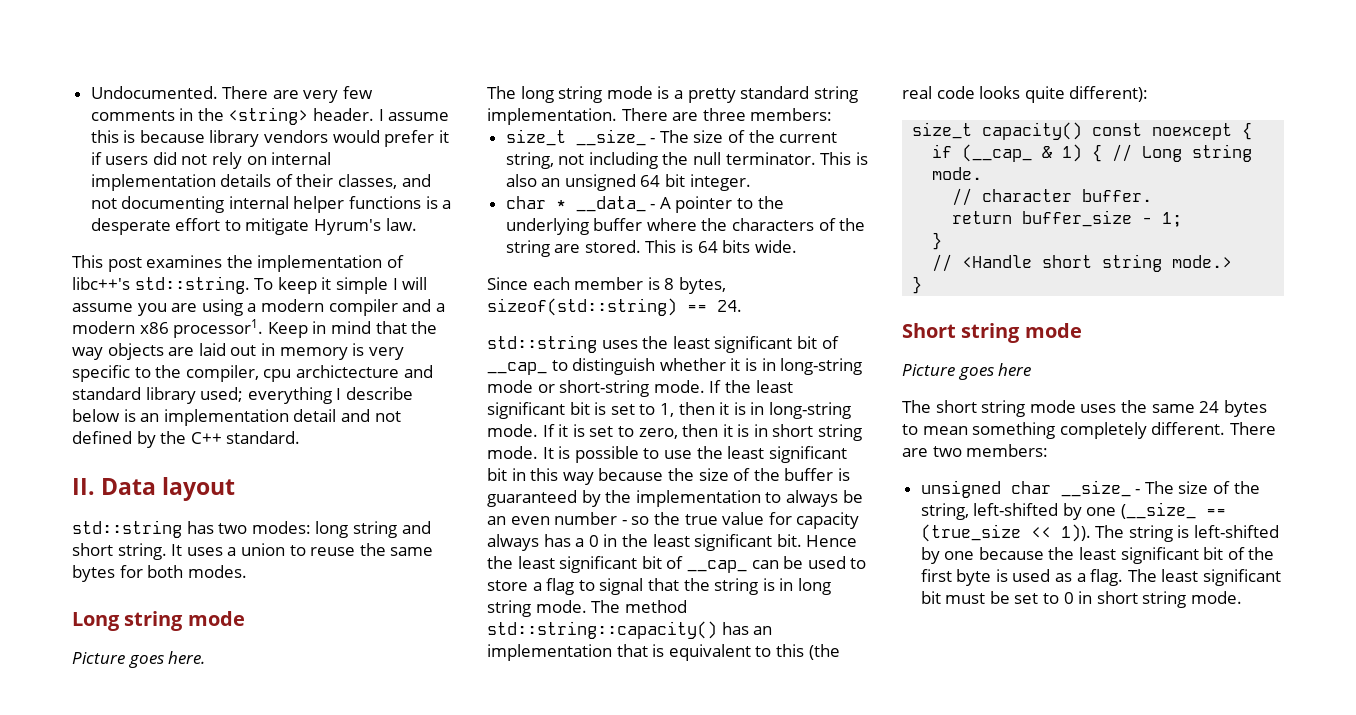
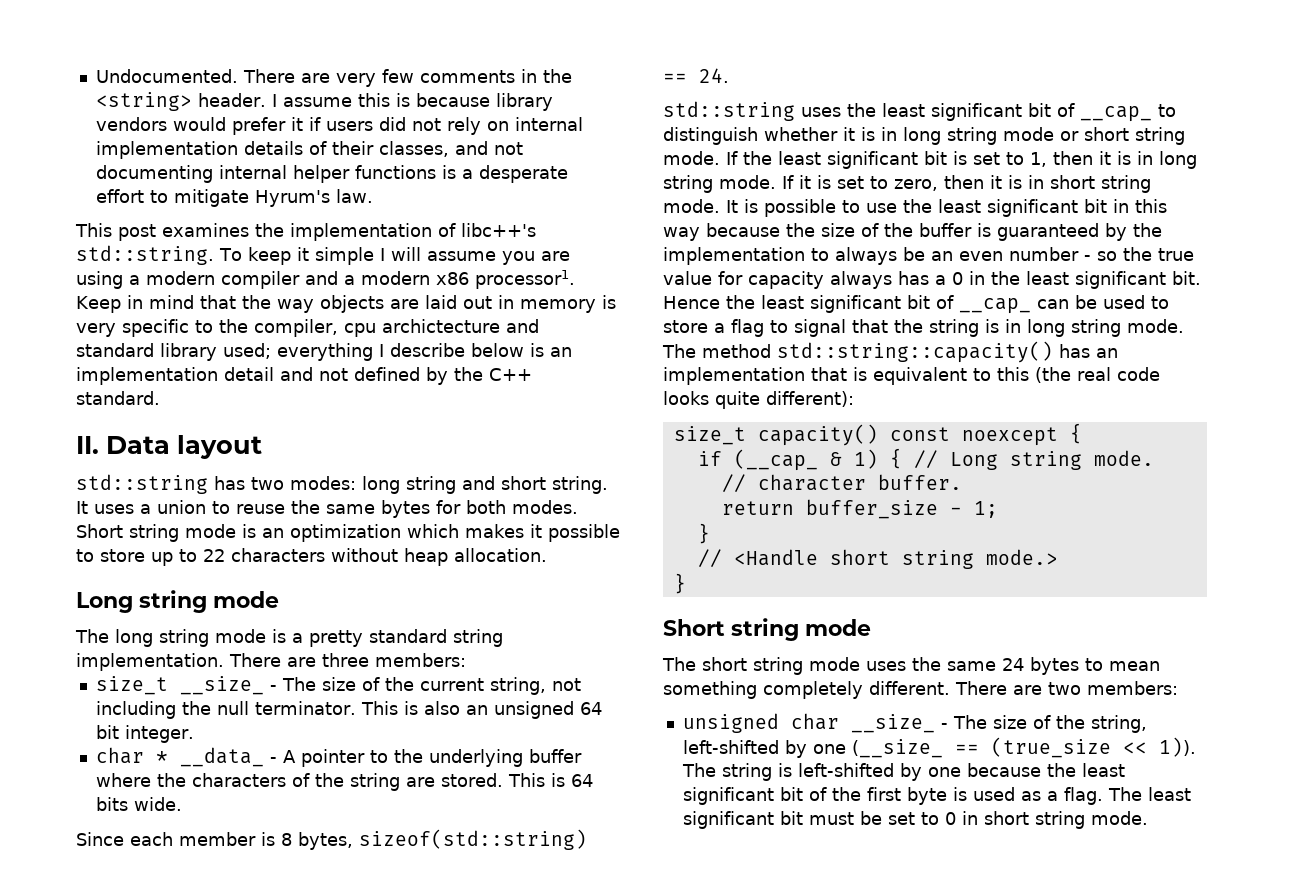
(247, 571) none -> [76,524,620,542] [76,548,547,566] Short string mode is an optimization which makes it possible to store up to 22 characters without heap allocation.
[72,651,206,668] // Picture goes here. -> (279, 599) none
[780,358,863,375] [487,380,650,397] long-string mode or short-string -> [903,127,1185,145] long string mode or short string
[768,402,851,419] long-string -> [1159,151,1197,169] [663,175,713,193] long string
[902,363,1032,380] // Picture goes here -> (871, 627) none

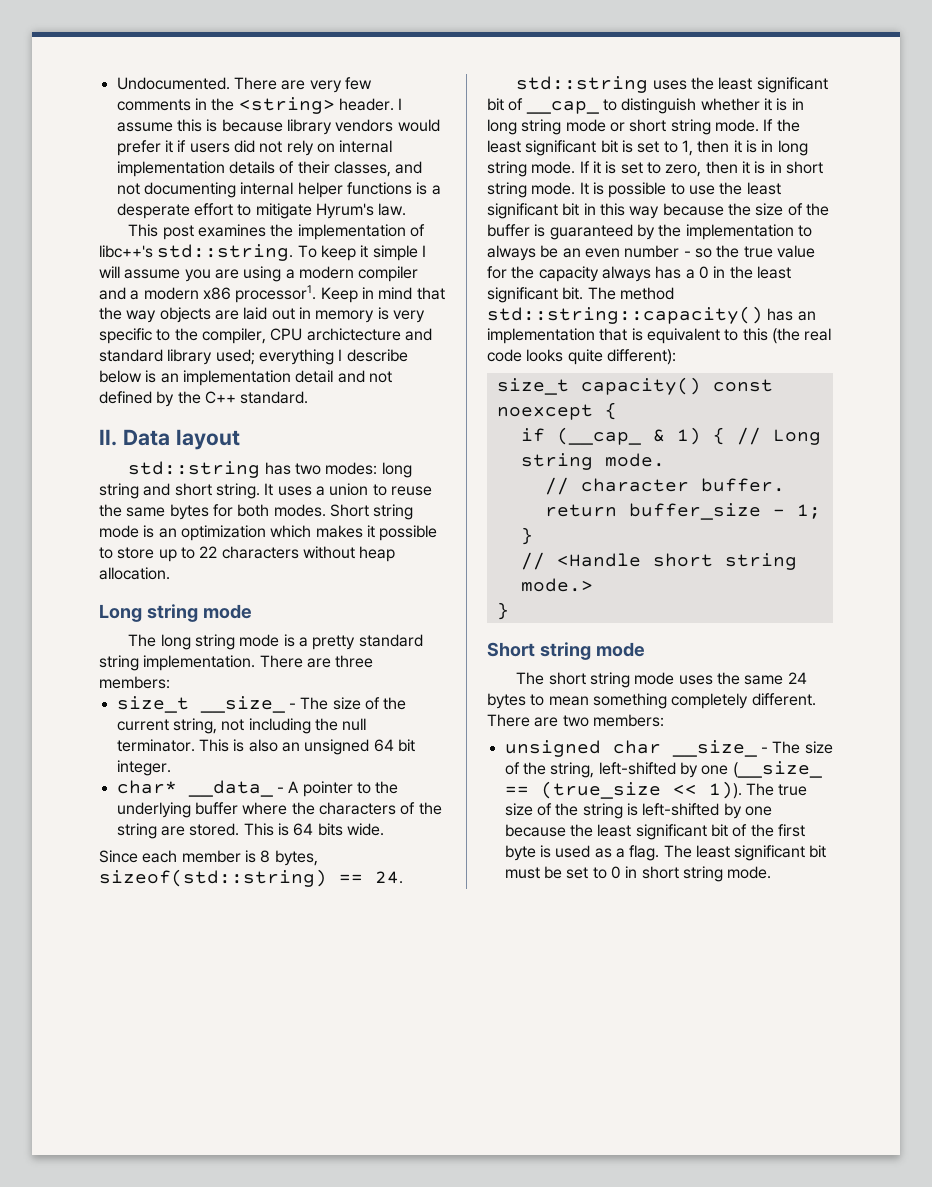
[344,323,376,337] cpu -> [270,328,303,341] CPU
[95,747,168,764] char * -> [116,780,177,794] char*
(743, 278) none -> [511,266,535,279] the
[663,295,1169,314] [663,319,1184,337] Hence the least significant bit of __cap_ can be used to store a flag to signal that the string is in long string mode. -> (584, 293) none
(716, 770) none -> [778,784,808,796] [504,803,579,816] true size of the

